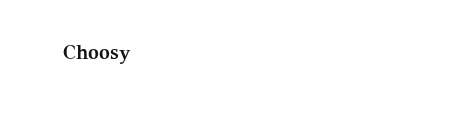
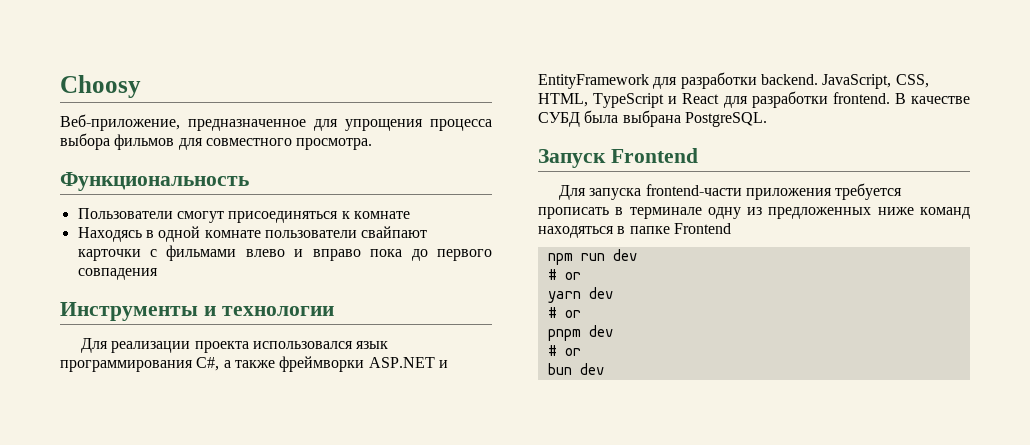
(131, 54) none -> [60,114,492,131] [60,133,373,150] [60,172,249,191] [77,208,410,223] [77,226,428,242] [77,245,493,261] [77,268,158,280] [60,302,334,321] [80,338,389,353] [60,356,448,372] [538,72,929,89] [538,91,970,108] [538,110,767,127] [538,148,698,168] [558,183,903,200] [538,207,970,219] [538,223,731,238] [547,249,637,265] [547,269,581,280] [547,287,613,303] [547,307,581,318] [547,325,613,341] [547,345,581,356] [547,363,604,375] // Веб-приложение, предназначенное для упрощения процесса выбора фильмов для совместного просмотра. // Функциональность // Пользователи смогут присоединяться к комнате // Находясь в одной комнате пользователи свайпают карточки с фильмами влево и вправо пока до первого совпадения // Инструменты и технологии // Для реализации проекта использовался язык программирования C#, а также фреймворки ASP.NET и EntityFramework для разработки backend. JavaScript, CSS, HTML, TypeScript и React для разработки frontend. В качестве СУБД была выбрана PostgreSQL. // Запуск Frontend // Для запуска frontend-части приложения требуется прописать в терминале одну из предложенных ниже команд находяться в папке Frontend // npm run dev // # or // yarn dev // # or // pnpm dev // # or // bun dev

